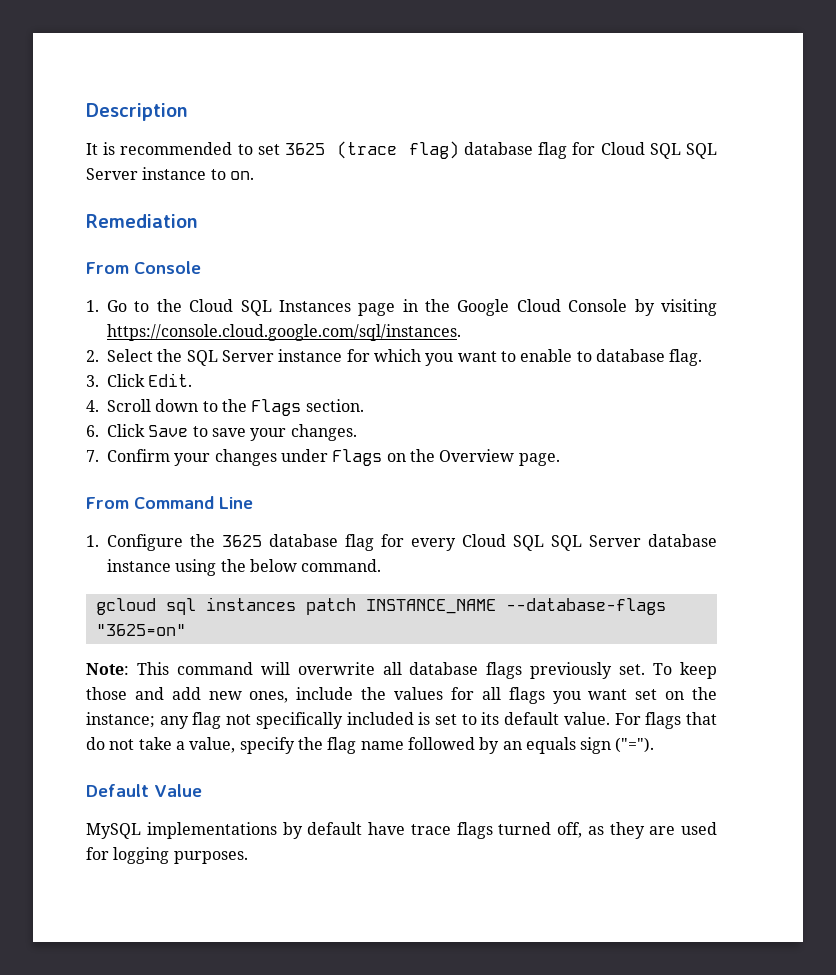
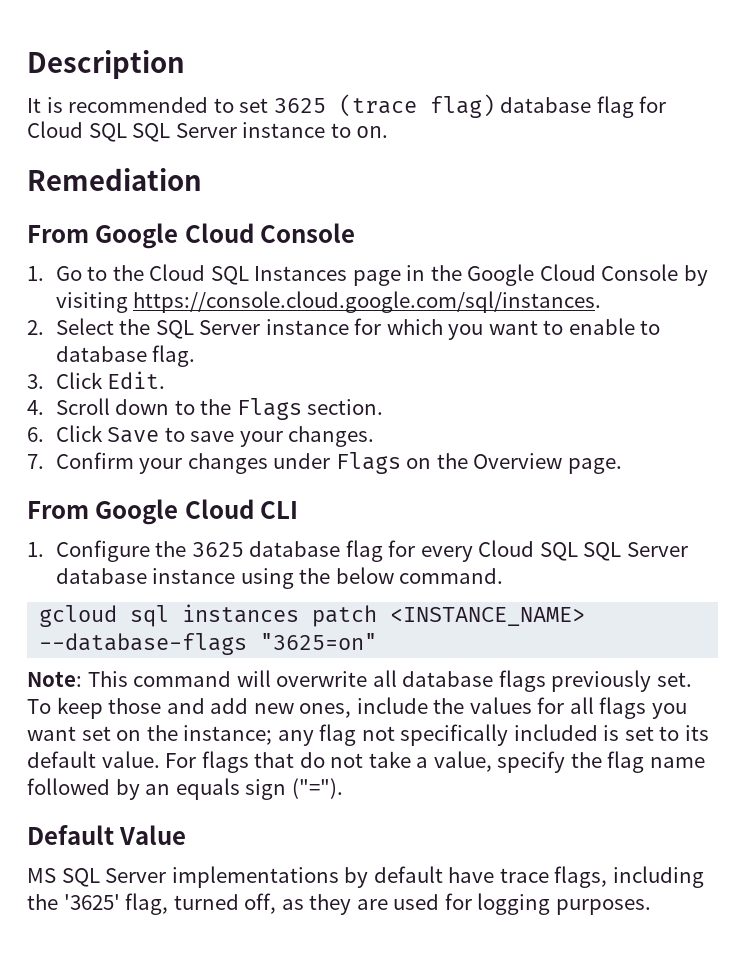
(129, 268) none -> [95,223,254,249] Google Cloud
[134,496,253,509] Command Line -> [95,499,299,525] Google Cloud CLI
[365,599,496,614] INSTANCE_NAME -> [390,607,586,626] <INSTANCE_NAME>
[86,823,141,839] MySQL -> [27,868,167,887] MS SQL Server
[456,822,493,839] flags -> [554,866,704,888] [27,893,169,915] flags, including the '3625' flag,

